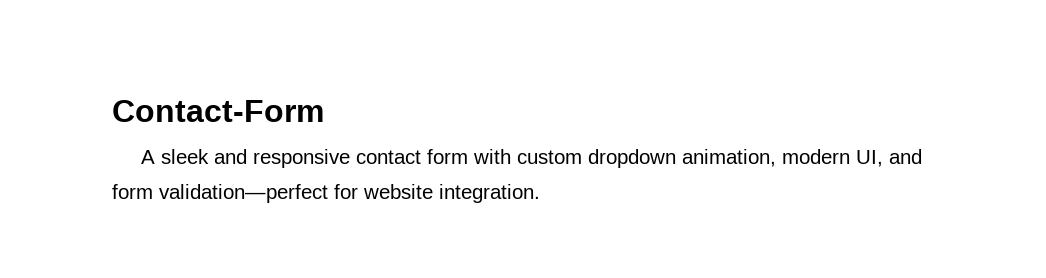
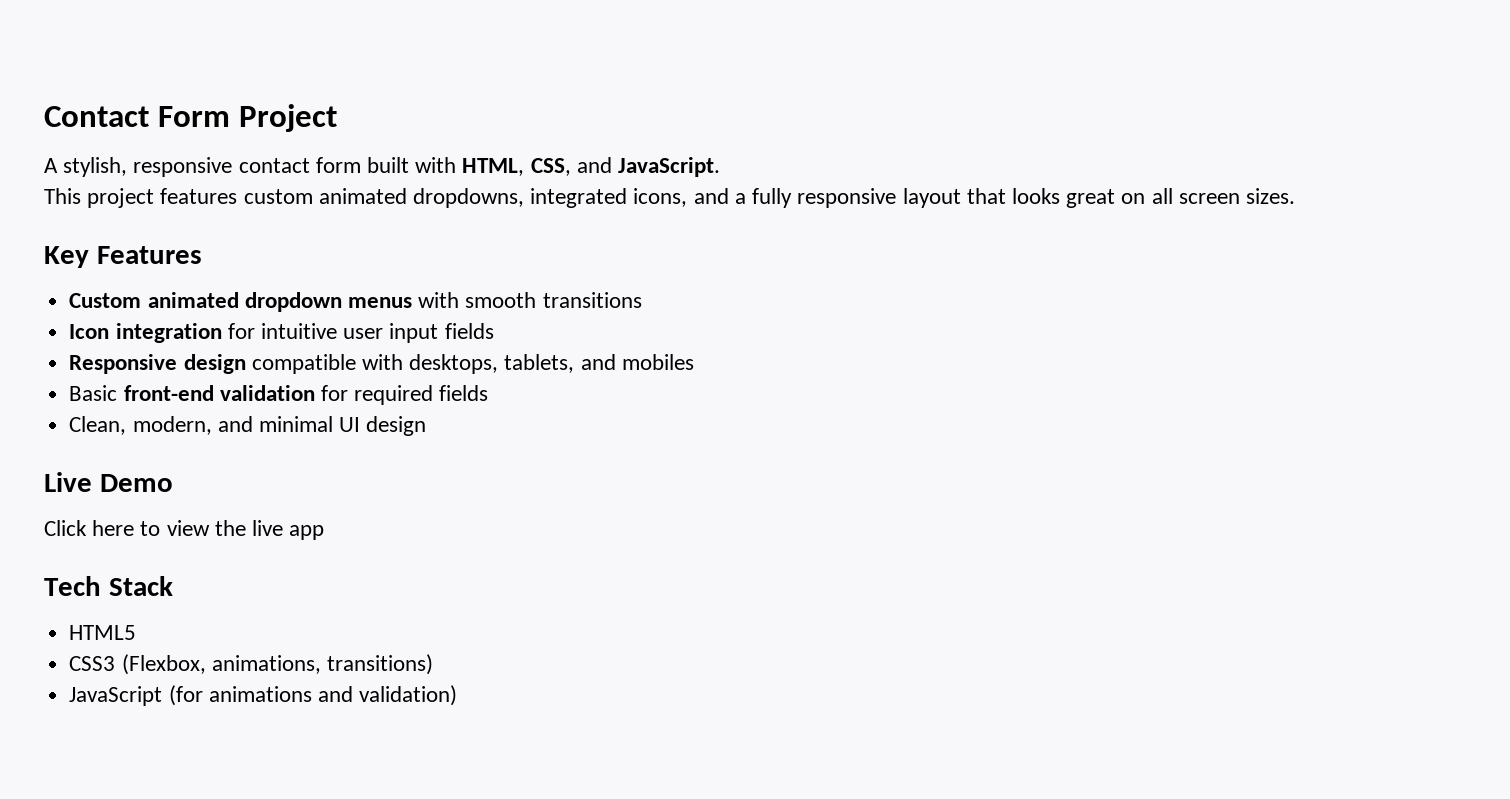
[112,100,324,122] Contact-Form -> [44,104,337,132] Contact Form Project
[160,149,247,164] sleek and -> [63,157,128,177] stylish,
[472,149,922,168] [112,184,540,203] with custom dropdown animation, modern UI, and form validation—perfect for website integration. -> [367,157,721,177] [44,188,1295,208] [44,246,202,268] [69,292,642,312] [69,323,494,343] [69,354,694,374] [69,385,489,405] [69,416,427,436] [44,472,173,492] [44,520,325,540] [44,576,173,596] [69,625,137,640] [69,654,433,675] [69,685,458,706] built with HTML, CSS, and JavaScript. // This project features custom animated dropdowns, integrated icons, and a fully responsive layout that looks great on all screen sizes. // Key Features // Custom animated dropdown menus with smooth transitions // Icon integration for intuitive user input fields // Responsive design compatible with desktops, tablets, and mobiles // Basic front-end validation for required fields // Clean, modern, and minimal UI design // Live Demo // Click here to view the live app // Tech Stack // HTML5 // CSS3 (Flexbox, animations, transitions) // JavaScript (for animations and validation)

